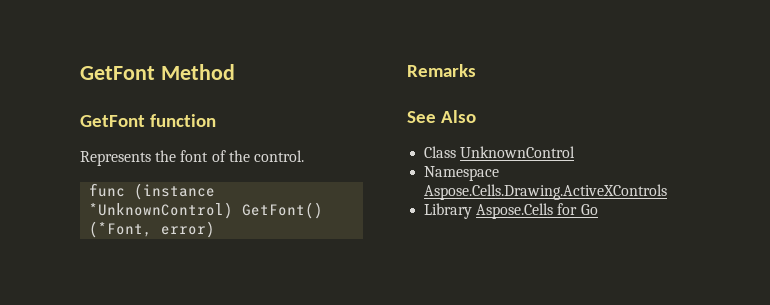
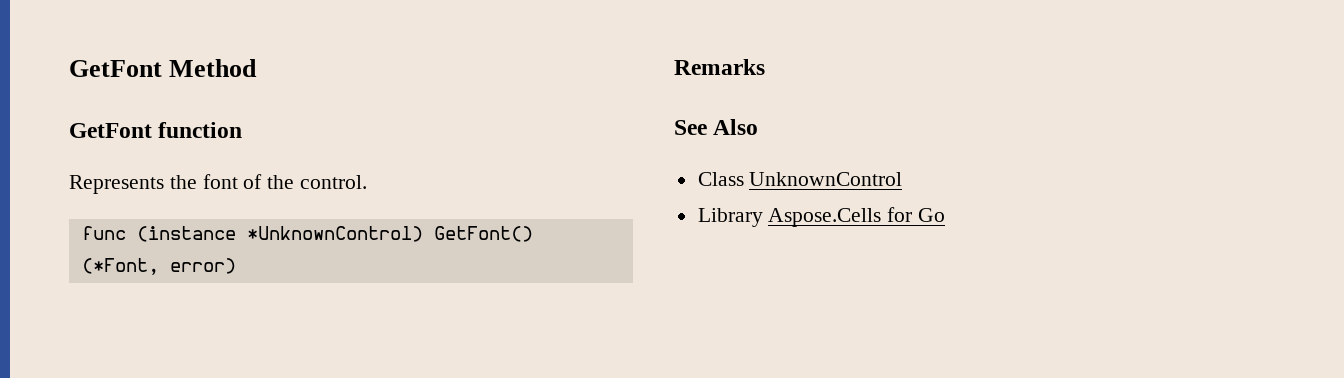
[424,166,500,181] [424,184,668,200] // Namespace Aspose.Cells.Drawing.ActiveXControls -> (903, 179) none

